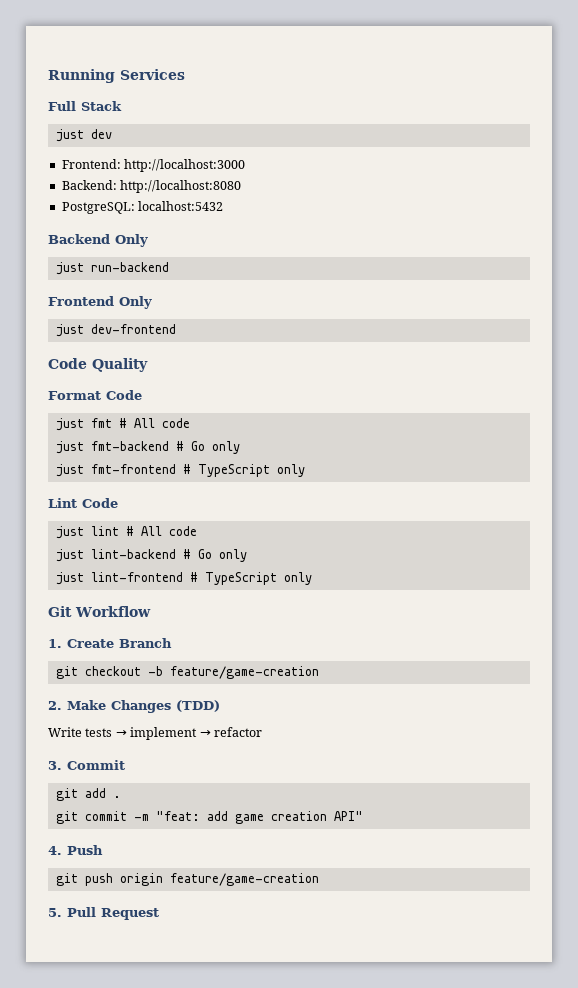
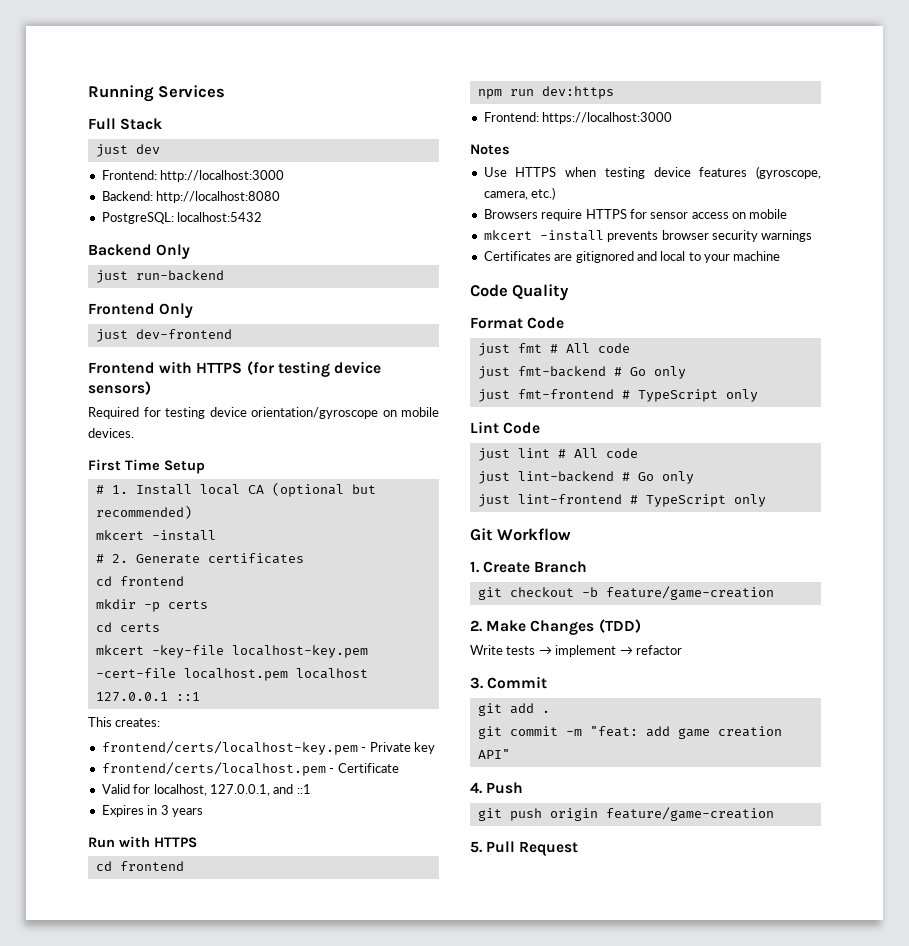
(176, 329) none -> [88,361,381,377] [88,381,151,395] [88,407,439,419] [88,428,134,438] [88,459,205,474] [95,482,376,497] [95,505,192,519] [95,530,216,541] [95,553,304,564] [95,576,184,586] [95,599,208,612] [95,622,160,632] [95,645,368,658] [95,668,368,681] [95,692,200,702] [88,717,161,727] [101,741,435,755] [101,762,399,776] [101,784,311,796] [101,805,203,817] [88,836,197,848] [95,861,184,871] [477,86,614,99] [483,112,673,124] [470,144,510,155] [483,166,821,179] [483,187,556,200] [483,209,788,221] [483,230,813,242] [483,251,781,263] // Frontend with HTTPS (for testing device sensors) // Required for testing device orientation/gyroscope on mobile devices. // First Time Setup // # 1. Install local CA (optional but recommended) // mkcert -install // # 2. Generate certificates // cd frontend // mkdir -p certs // cd certs // mkcert -key-file localhost-key.pem -cert-file localhost.pem localhost 127.0.0.1 ::1 // This creates: // frontend/certs/localhost-key.pem - Private key // frontend/certs/localhost.pem - Certificate // Valid for localhost, 127.0.0.1, and ::1 // Expires in 3 years // Run with HTTPS // cd frontend // npm run dev:https // Frontend: https://localhost:3000 // Notes // Use HTTPS when testing device features (gyroscope, camera, etc.) // Browsers require HTTPS for sensor access on mobile // mkcert -install prevents browser security warnings // Certificates are gitignored and local to your machine

